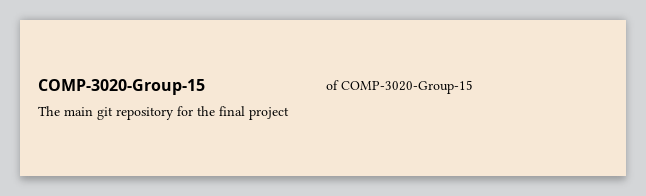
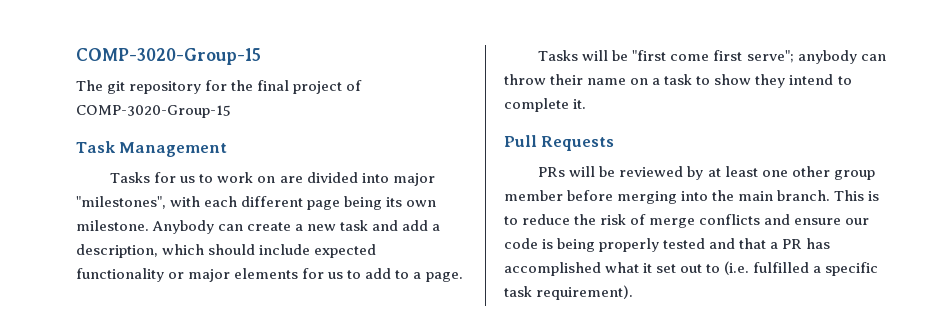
[64,107,93,116] main -> (103, 85) none
(473, 87) none -> [76,141,228,157] [110,172,435,186] [76,196,437,210] [76,220,441,234] [76,244,377,258] [76,268,463,282] [538,50,886,64] [504,74,852,88] [504,98,587,112] [504,135,615,151] [538,166,875,180] [504,190,880,204] [504,214,870,228] [504,238,831,252] [504,261,879,276] [504,285,634,300] // Task Management // Tasks for us to work on are divided into major "milestones", with each different page being its own milestone. Anybody can create a new task and add a description, which should include expected functionality or major elements for us to add to a page. // Tasks will be "first come first serve"; anybody can throw their name on a task to show they intend to complete it. // Pull Requests // PRs will be reviewed by at least one other group member before merging into the main branch. This is to reduce the risk of merge conflicts and ensure our code is being properly tested and that a PR has accomplished what it set out to (i.e. fulfilled a specific task requirement).

